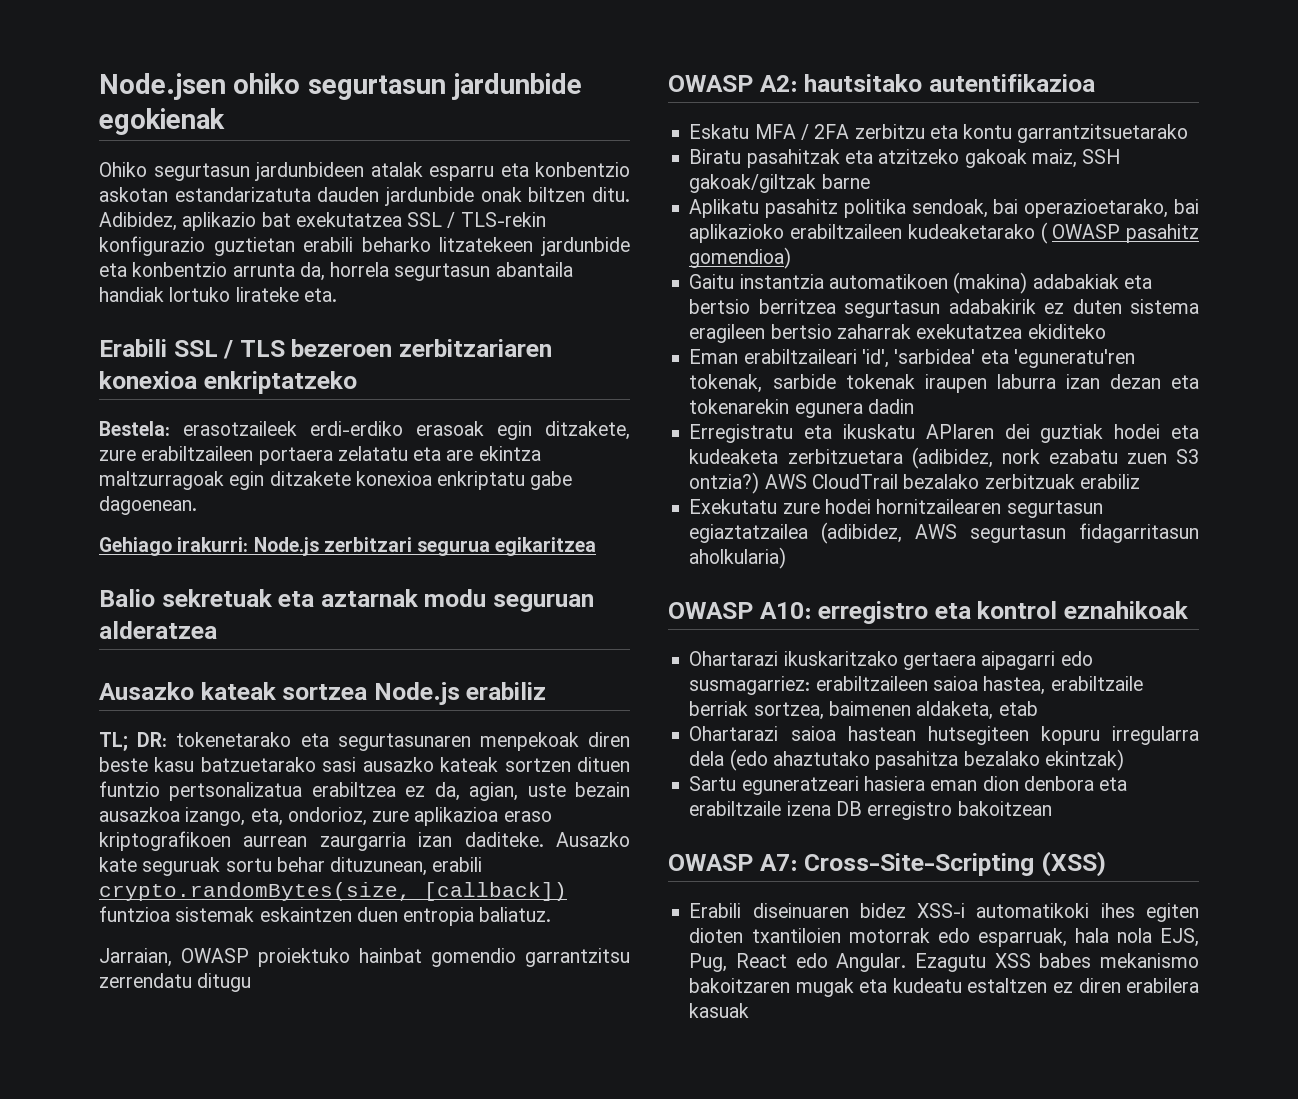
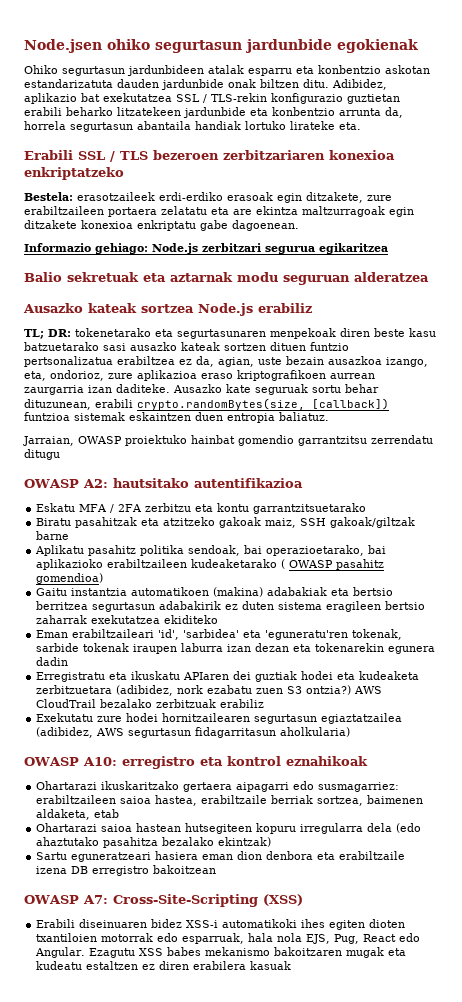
[99,537,249,556] Gehiago irakurri: -> [24,243,148,254] Informazio gehiago:

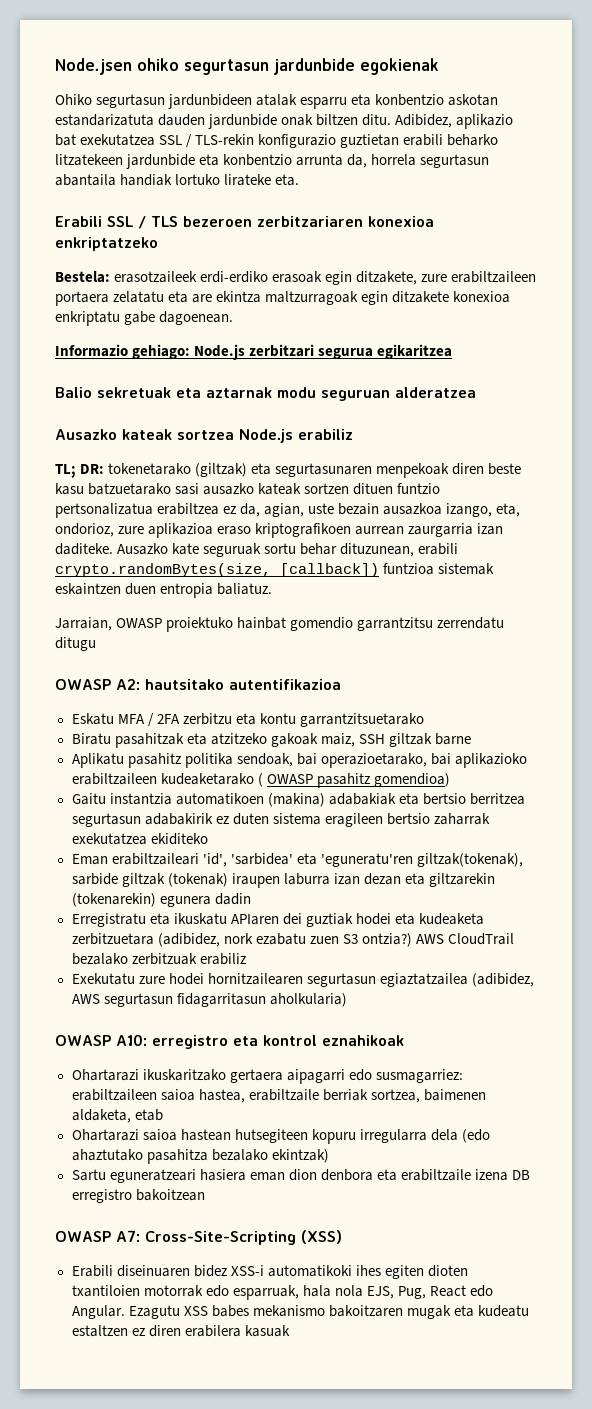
(151, 332) none -> [195,463,248,477] (giltzak)
[330,517,416,528] gakoak/giltzak -> [388,733,432,747] giltzak
[352,629,403,640] [36,643,130,652] tokenak, sarbide tokenak -> [416,853,523,867] [71,873,228,887] giltzak(tokenak), sarbide giltzak (tokenak)
[315,643,385,652] tokenarekin -> [428,873,495,887] [71,893,156,907] giltzarekin (tokenarekin)

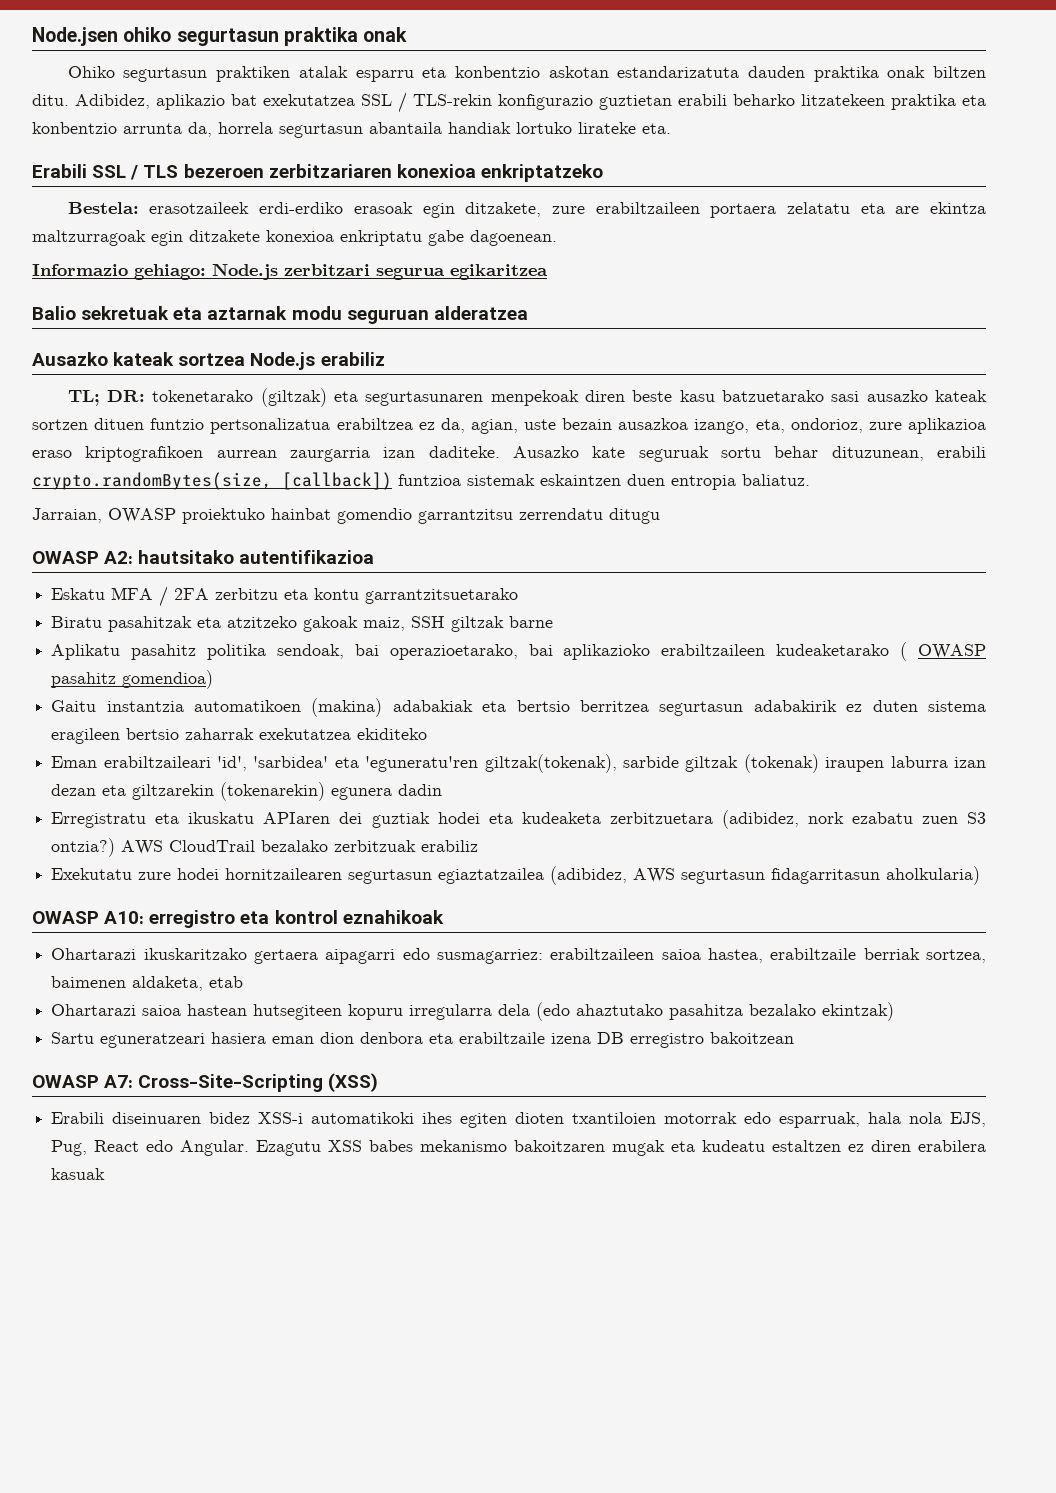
[274,58,439,75] jardunbide egokienak -> [283,27,408,46] praktika onak
[168,94,253,109] jardunbideen -> [216,66,291,82] praktiken
[208,114,278,129] jardunbide -> [813,66,879,82] praktika
[126,154,196,169] jardunbide -> [891,94,956,110] praktika

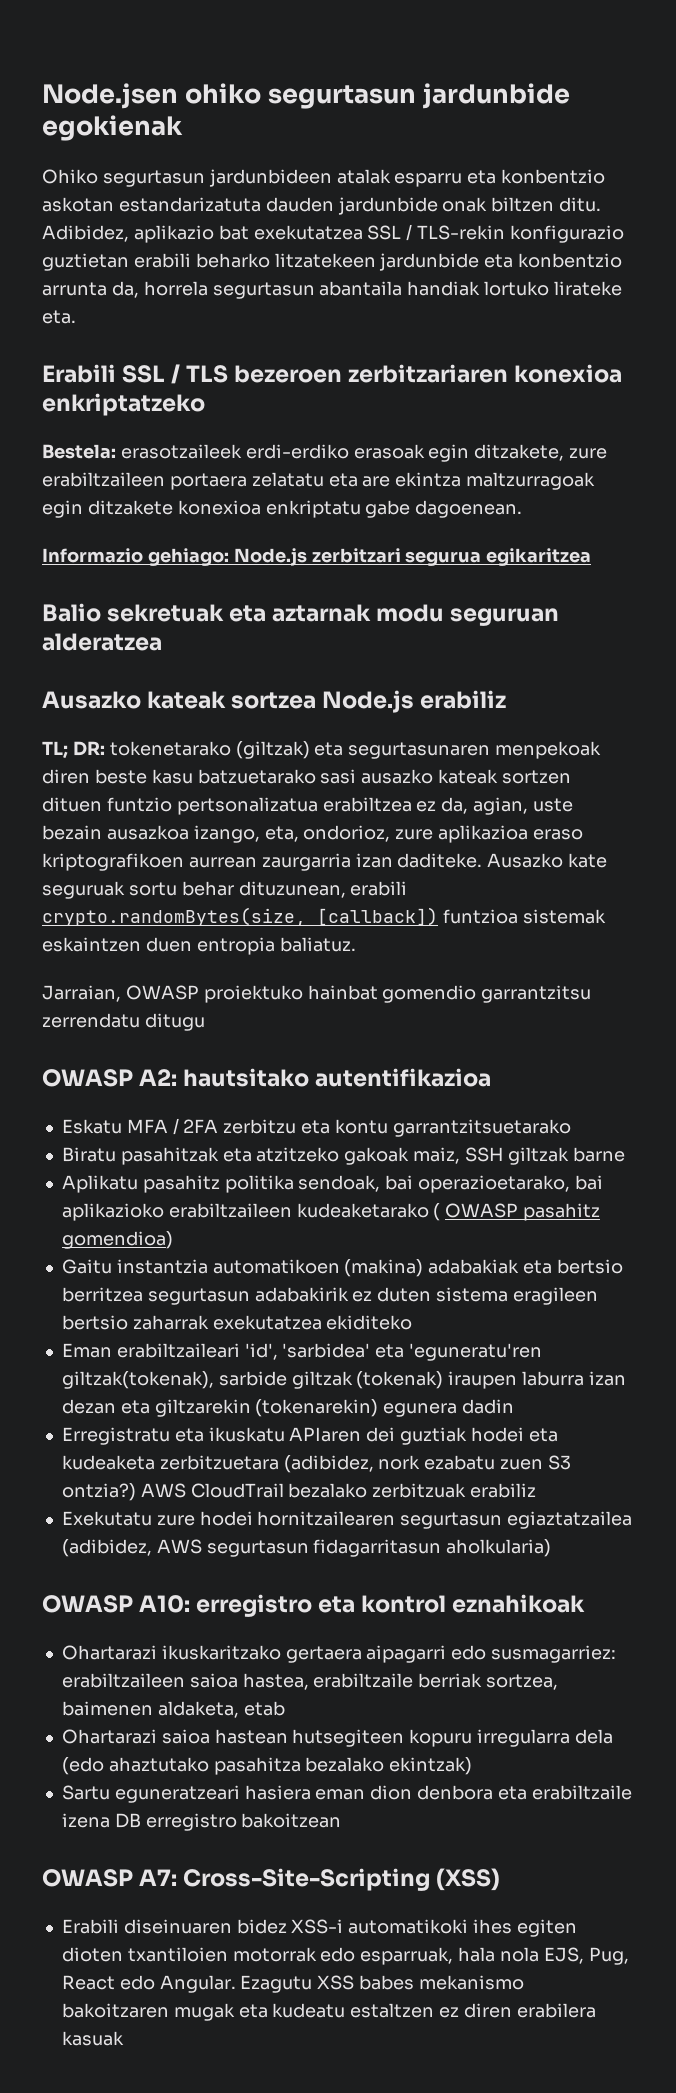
[283,27,408,46] praktika onak -> [422,83,570,109] [42,115,183,141] jardunbide egokienak
[216,66,291,82] praktiken -> [208,169,332,187] jardunbideen
[813,66,879,82] praktika -> [337,197,438,215] jardunbide
[891,94,956,110] praktika -> [379,253,480,271] jardunbide

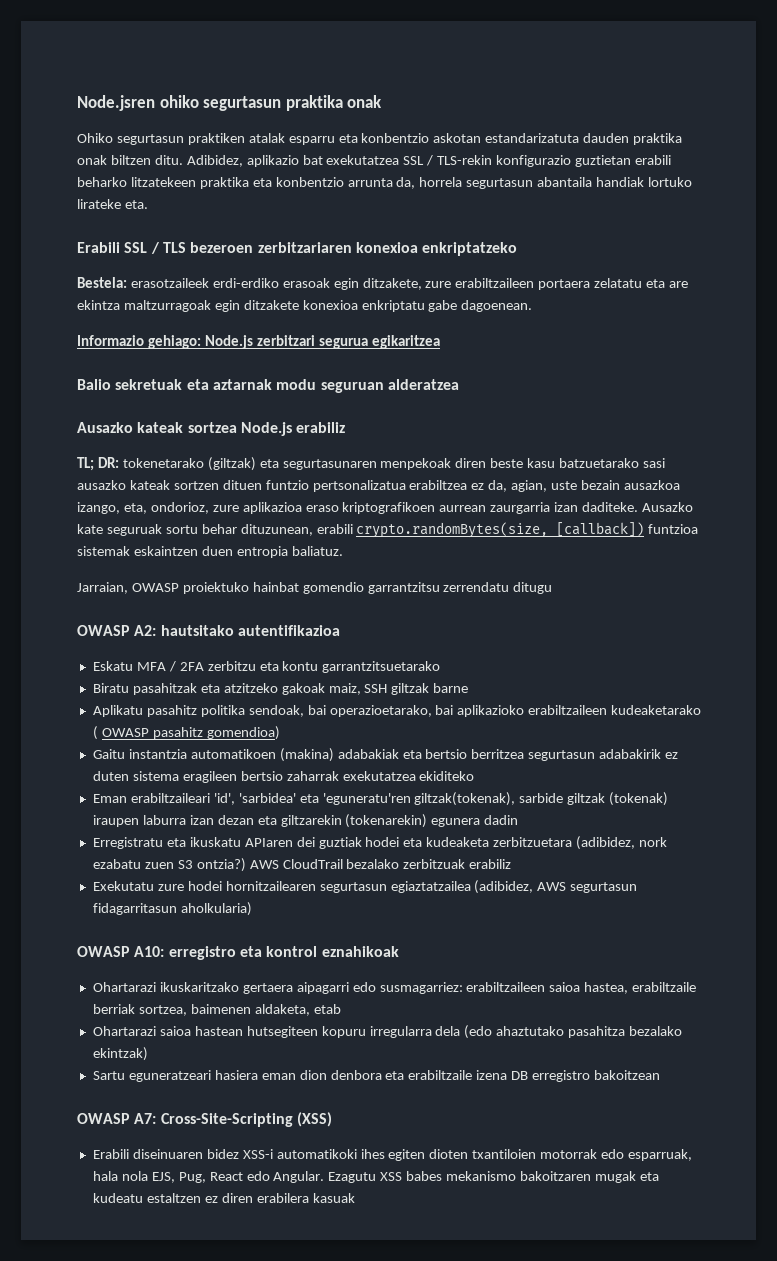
[42,83,178,109] Node.jsen -> [77,95,155,111] Node.jsren
[422,83,570,109] [42,115,183,141] jardunbide egokienak -> [285,95,383,111] praktika onak
[208,169,332,187] jardunbideen -> [187,133,245,145] praktiken
[337,197,438,215] jardunbide -> [633,133,683,145] praktika
[379,253,480,271] jardunbide -> [199,177,249,189] praktika

